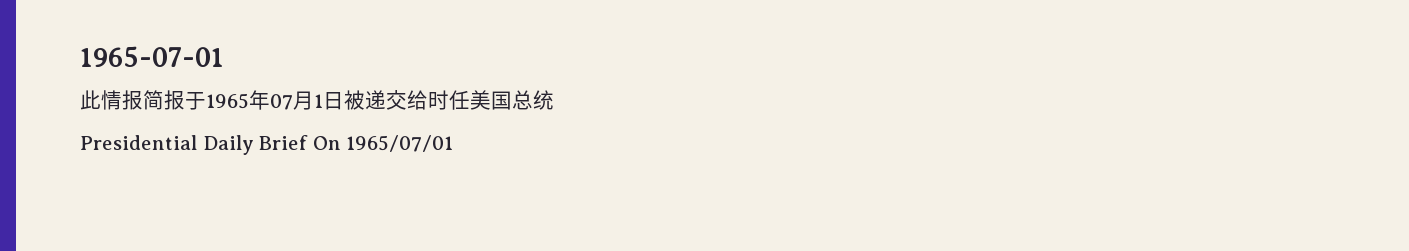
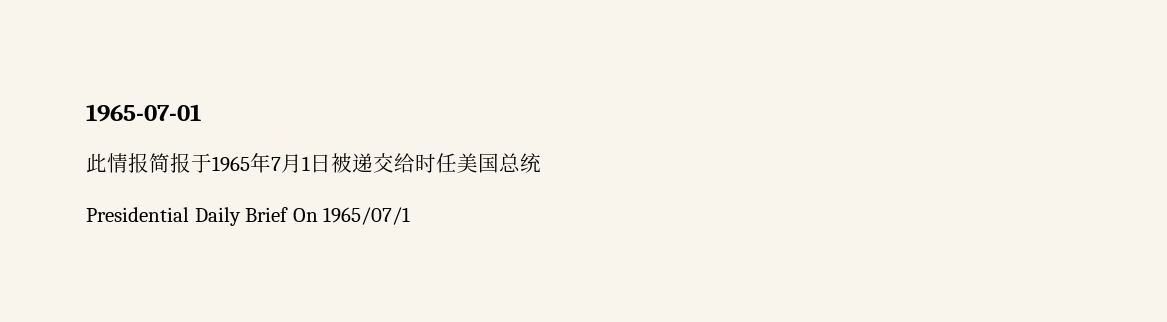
[270,94,293,110] 07 -> [271,157,281,171] 7
[346,135,454,152] 1965/07/01 -> [323,207,411,225] 1965/07/1

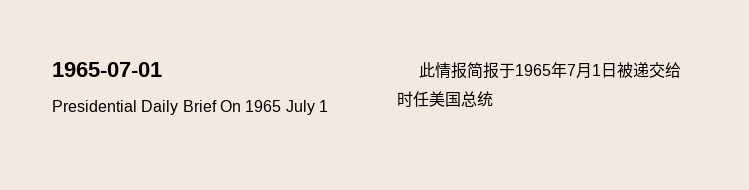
(201, 113) none -> [52,100,328,115] // Presidential Daily Brief On 1965 July 1
[86,207,411,226] // Presidential Daily Brief On 1965/07/1 -> (493, 99) none

